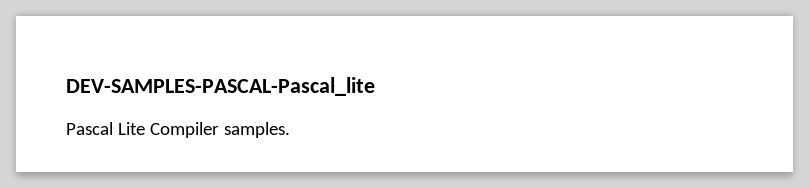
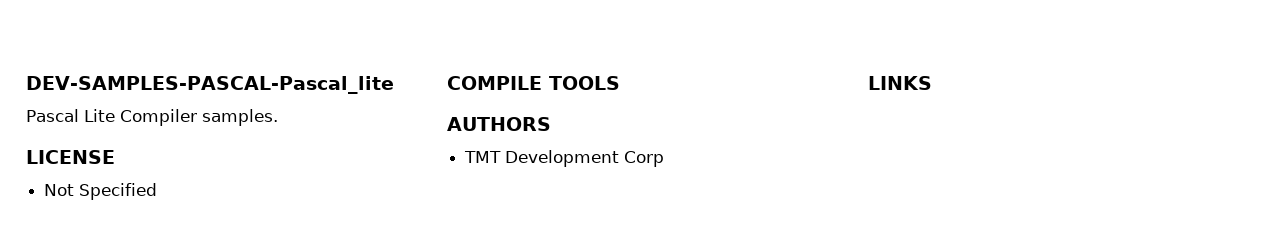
(290, 130) none -> [26,150,115,164] [44,183,158,200] [447,76,620,90] [447,117,551,131] [464,150,665,167] [868,76,932,90] // LICENSE // Not Specified // COMPILE TOOLS // AUTHORS // TMT Development Corp // LINKS

